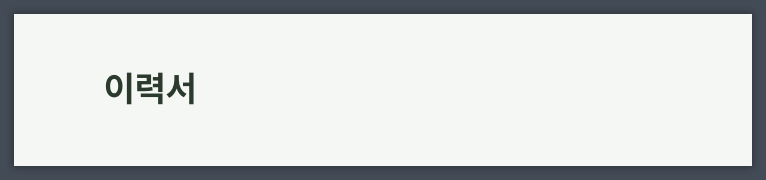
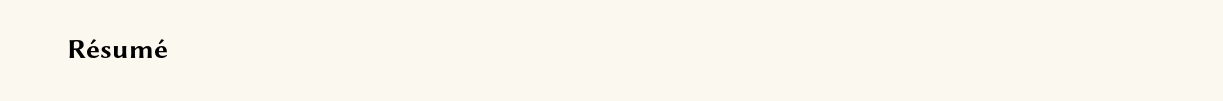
[104,72,197,105] 이력서 -> [67,39,168,58] Résumé

